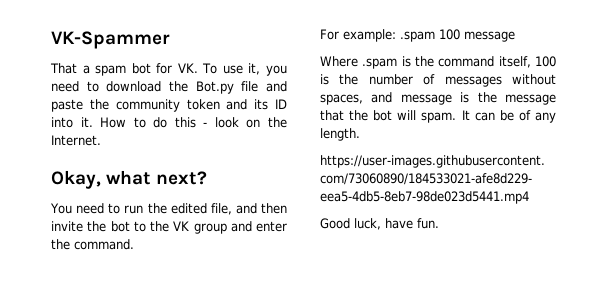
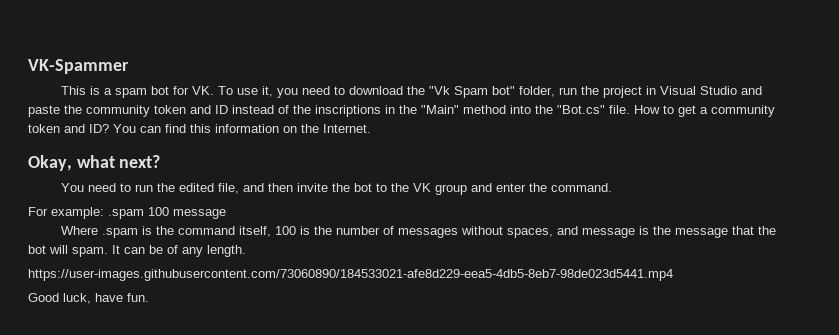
[50,63,77,74] That -> [61,86,101,95] This is
[195,81,259,94] Bot.py file -> [429,86,738,98] "Vk Spam bot" folder, run the project in Visual Studio
[254,99,288,110] [51,117,239,128] its ID into it. How to do this - look -> [215,105,775,117] [28,124,279,133] ID instead of the inscriptions in the "Main" method into the "Bot.cs" file. How to get a community token and ID? You can find this information

